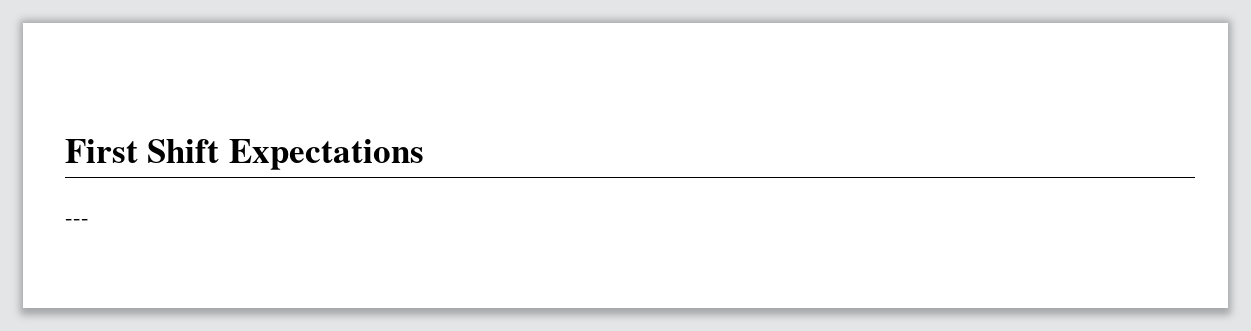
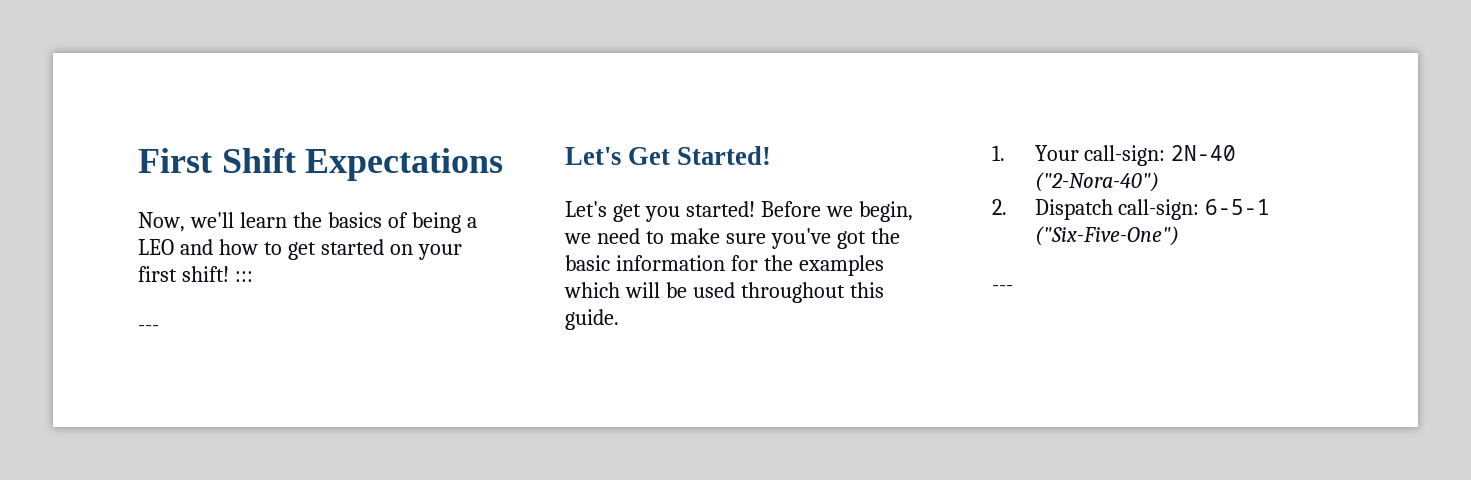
(424, 154) none -> [138,212,477,233] [138,239,462,260] [138,266,253,282] [138,325,159,332] [565,146,772,165] [565,201,913,222] [564,228,900,249] [565,255,884,276] [564,282,884,303] [565,309,619,330] [992,145,1237,166] [1034,172,1159,192] [992,199,1271,220] [1034,226,1179,246] // Now, we'll learn the basics of being a LEO and how to get started on your first shift! ::: // --- // Let's Get Started! // Let's get you started! Before we begin, we need to make sure you've got the basic information for the examples which will be used throughout this guide. // 1. Your call-sign: 2N-40 ("2-Nora-40") // 2. Dispatch call-sign: 6-5-1 ("Six-Five-One")

